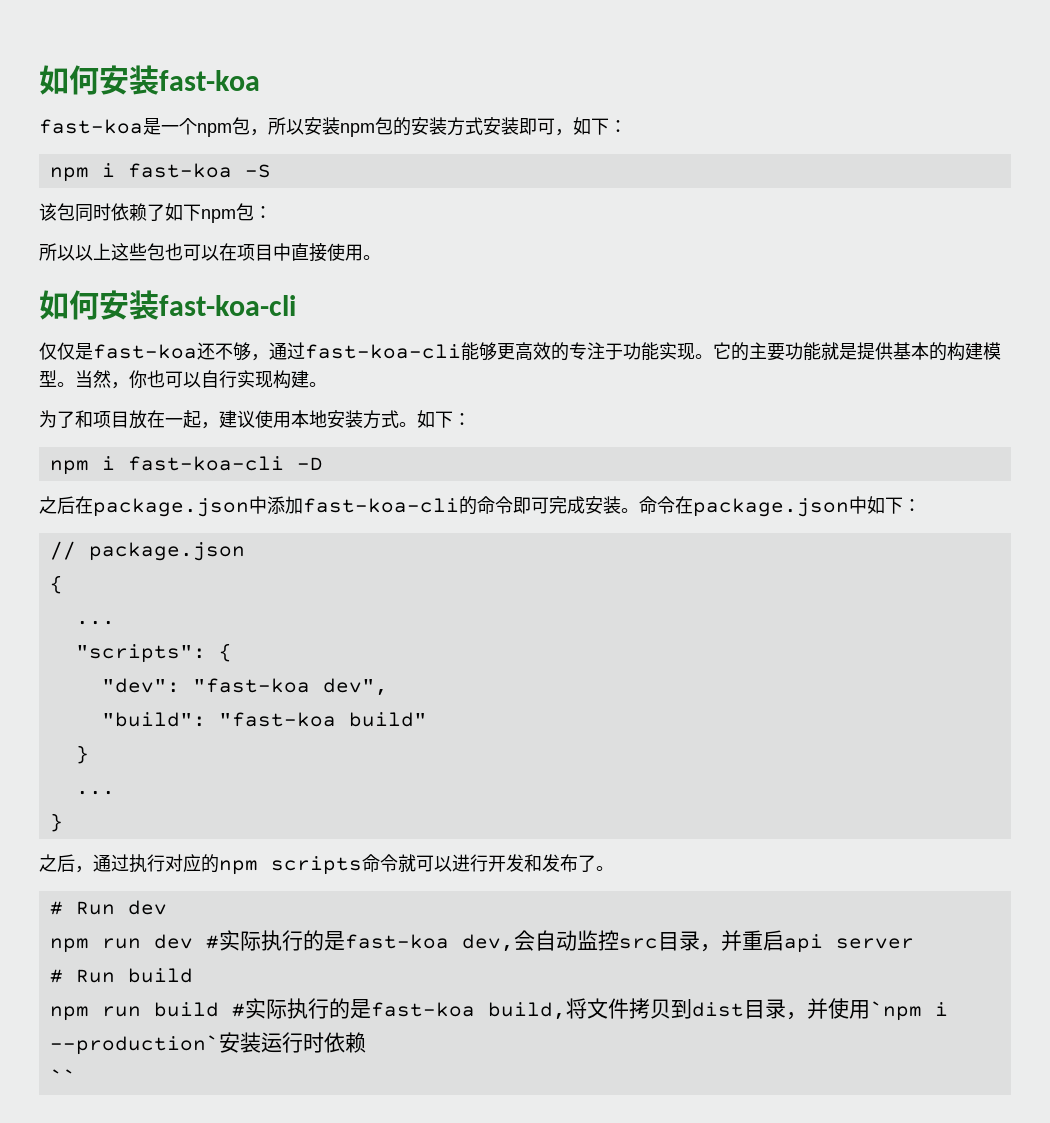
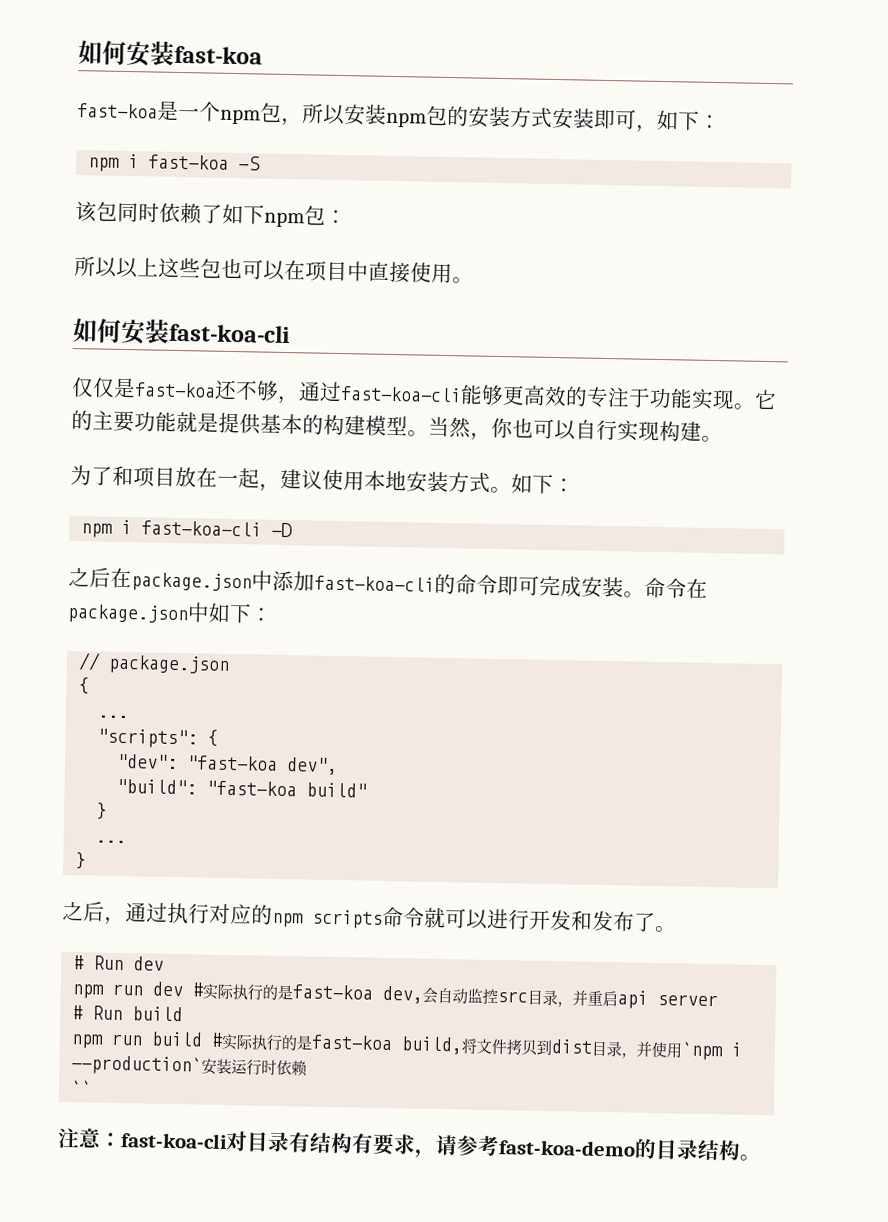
(76, 1076) none -> [57,1127,761,1162] // 注意：fast-koa-cli对目录有结构有要求，请参考fast-koa-demo的目录结构。

